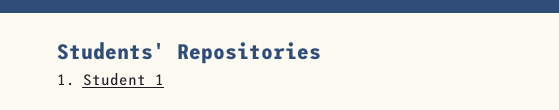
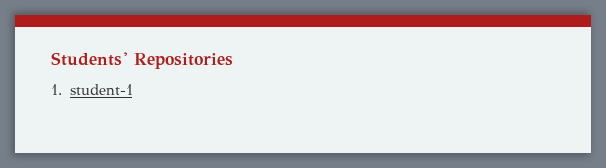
[82,73,164,86] Student 1 -> [69,84,133,95] student-1

